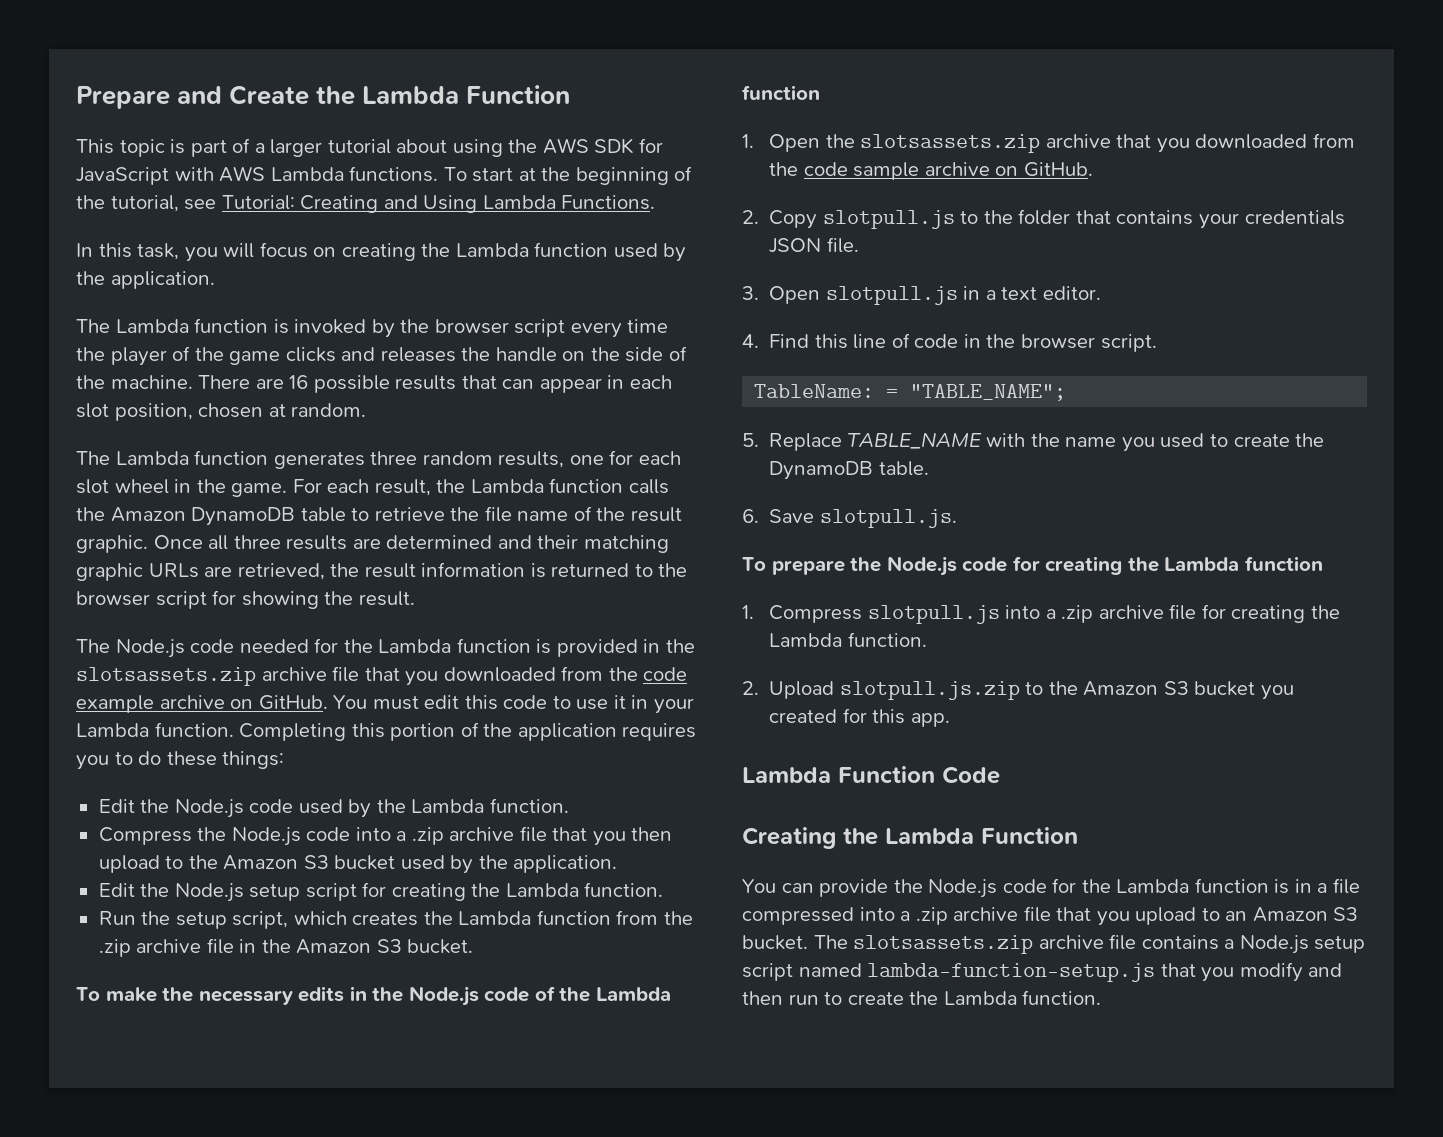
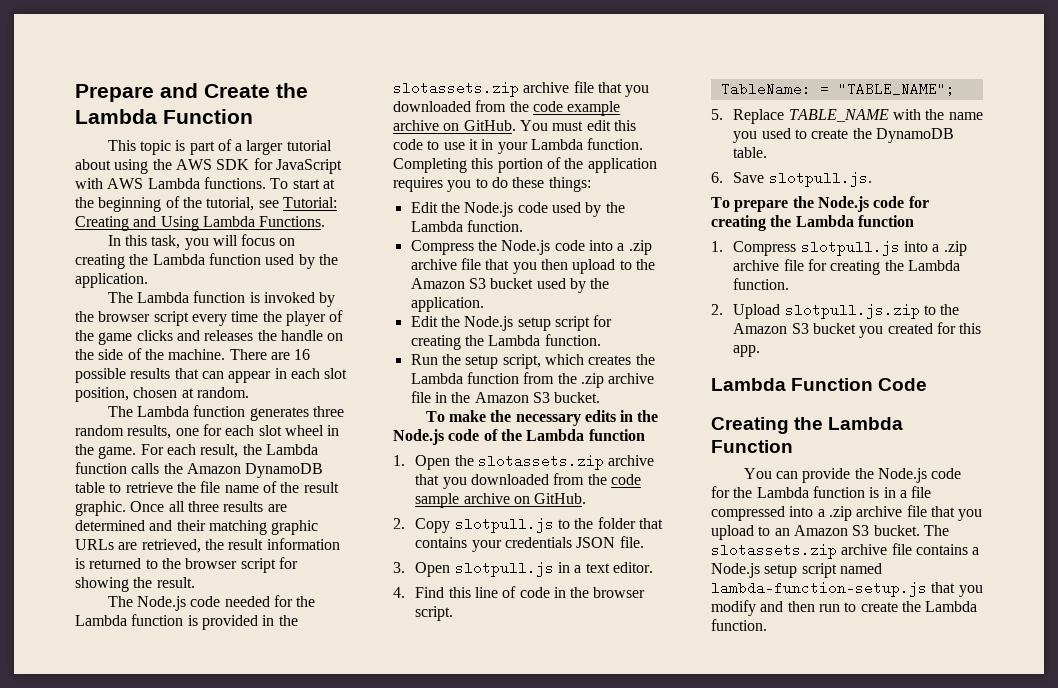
[76,667,256,686] slotsassets.zip -> [393,81,519,97] slotassets.zip
[860,134,1041,153] slotsassets.zip -> [477,454,604,470] slotassets.zip
[853,935,1034,954] slotsassets.zip -> [711,543,837,559] slotassets.zip

